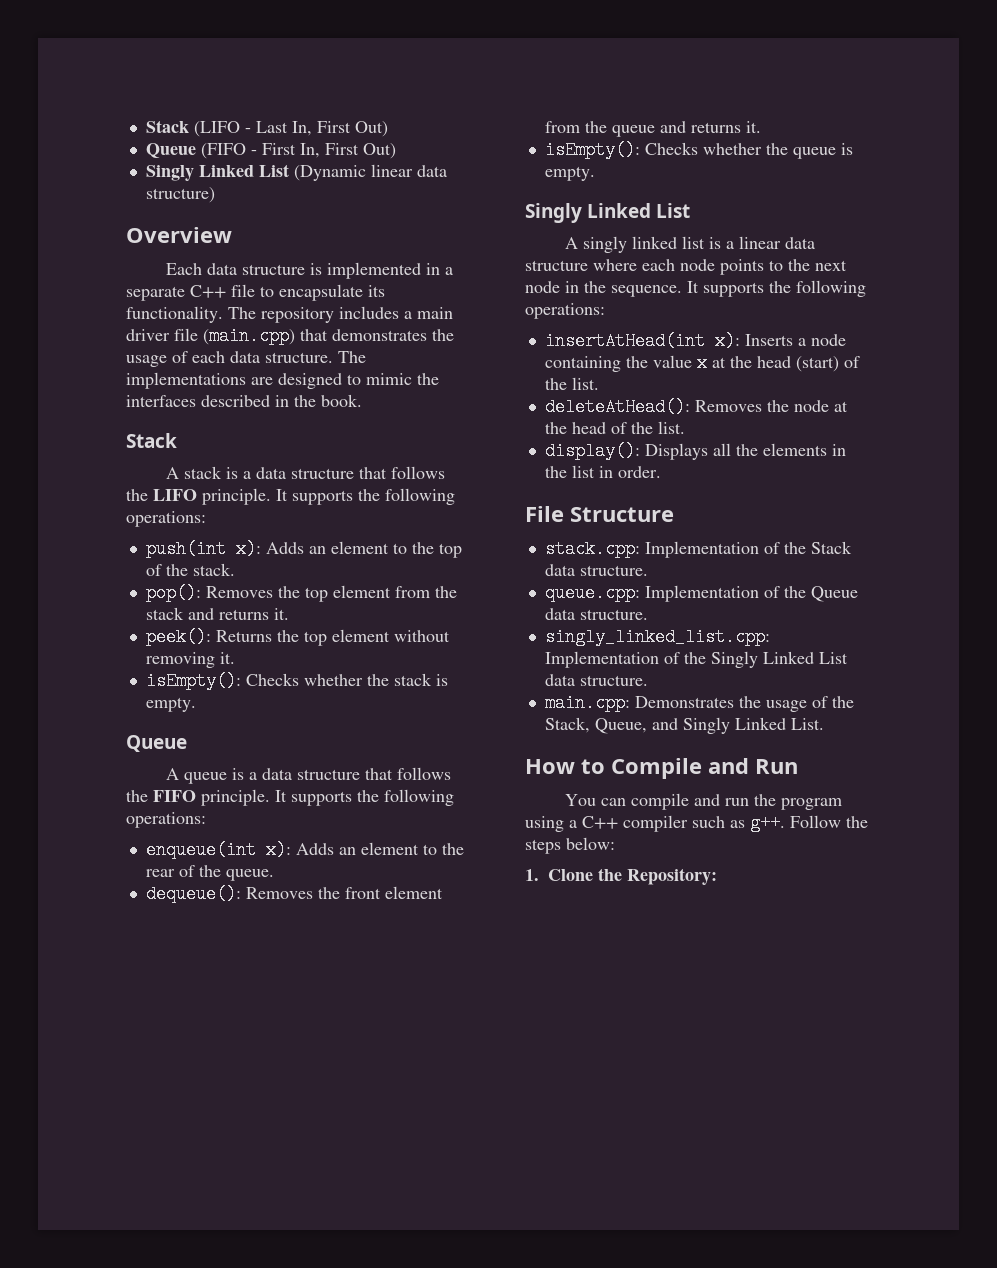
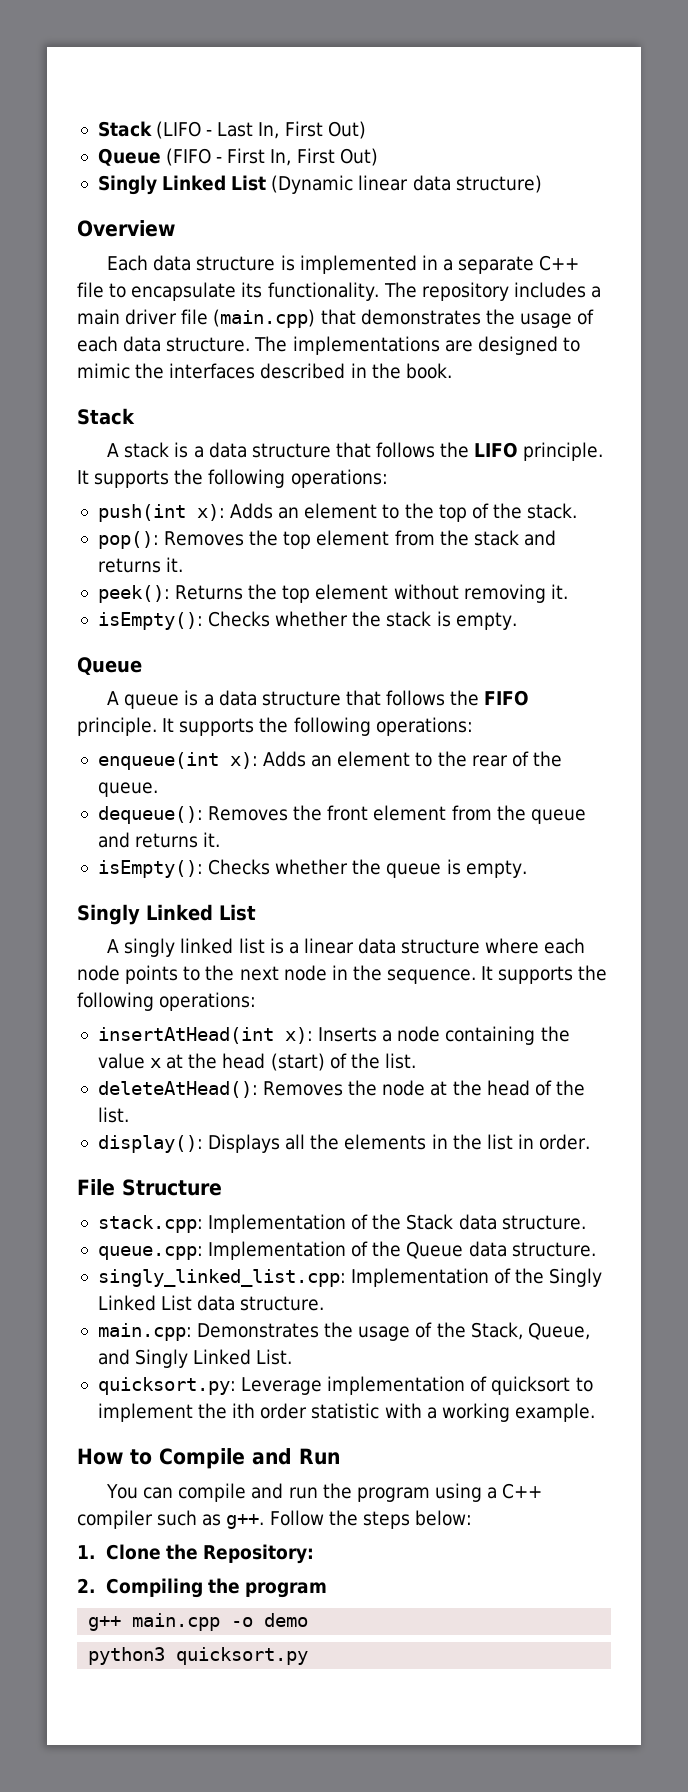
(824, 724) none -> [97,1376,593,1395] [97,1403,595,1422] // quicksort.py: Leverage implementation of quicksort to implement the ith order statistic with a working example.
(717, 876) none -> [77,1578,327,1598] [88,1613,309,1631] [88,1647,309,1665] // 2. Compiling the program // g++ main.cpp -o demo // python3 quicksort.py

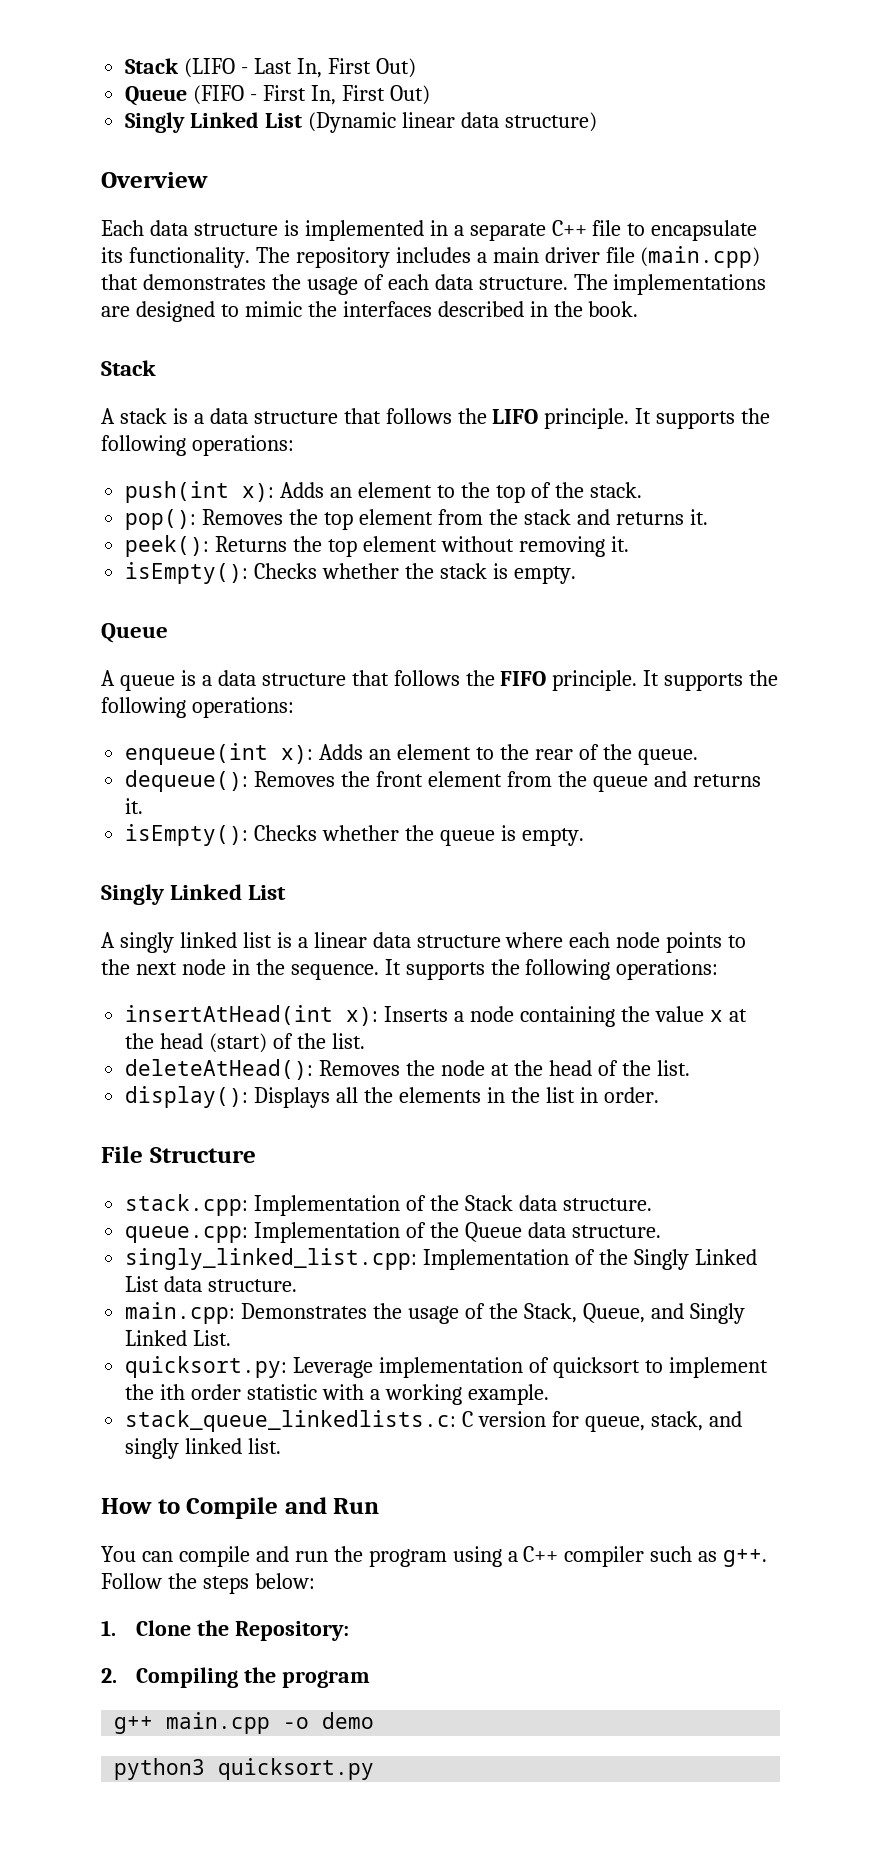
(595, 1412) none -> [125,1410,742,1432] [125,1438,282,1459] // stack_queue_linkedlists.c: C version for queue, stack, and singly linked list.

